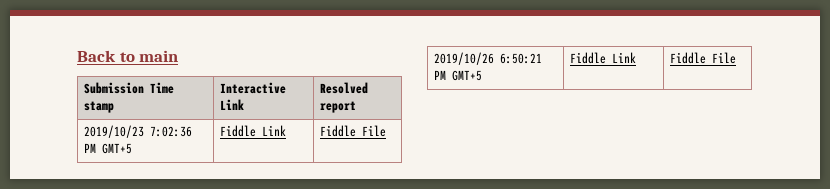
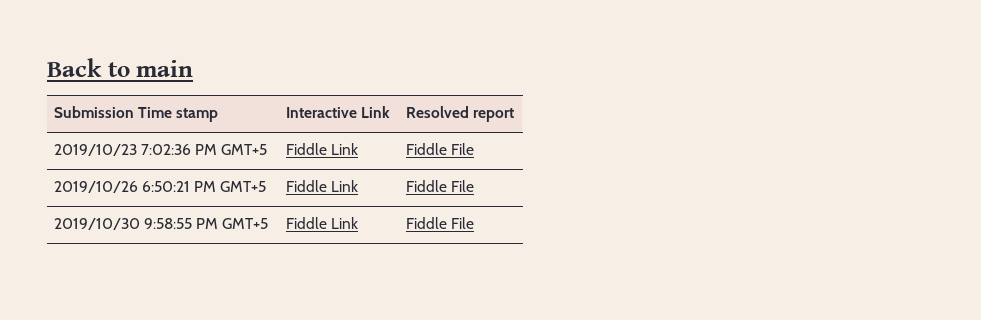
(737, 58) none -> [53,218,269,230] [285,217,358,229] [405,217,474,229] // 2019/10/30 9:58:55 PM GMT+5 | Fiddle Link | Fiddle File

